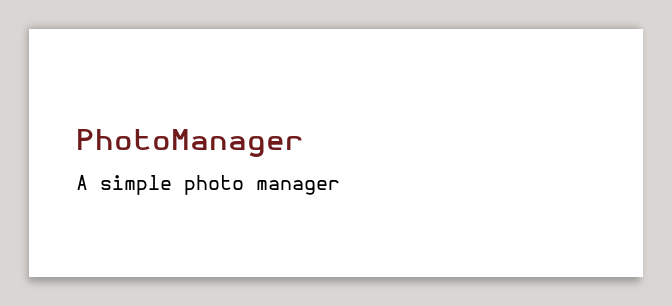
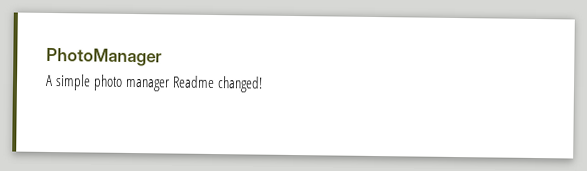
(340, 187) none -> [172,75,264,93] Readme changed!

